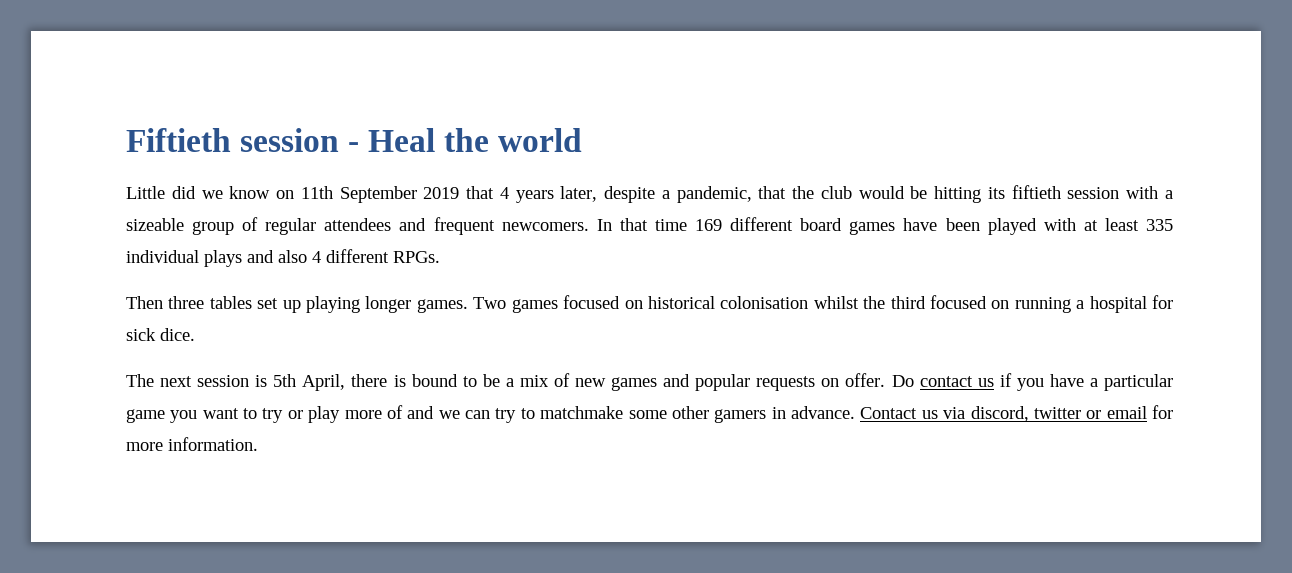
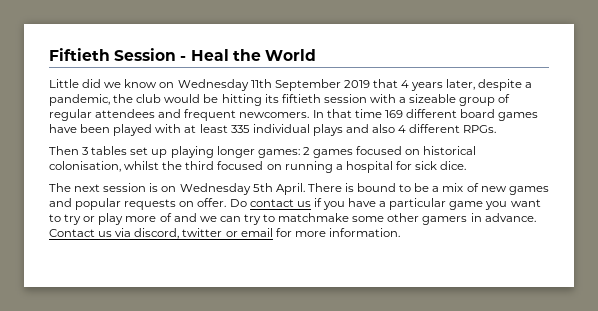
[240,128,340,152] session -> [114,48,177,61] Session
[498,128,583,152] world -> [264,49,316,61] World
(295, 194) none -> [177,79,249,91] Wednesday
[758,186,787,199] that -> (110, 100) none
[168,296,205,309] three -> [82,147,89,155] 3
[416,297,507,313] games. Two -> [257,147,310,158] games: 2
[720,296,809,309] colonisation -> [49,161,121,172] colonisation,
[273,374,388,391] 5th April, there -> [161,183,342,195] on Wednesday 5th April. There

